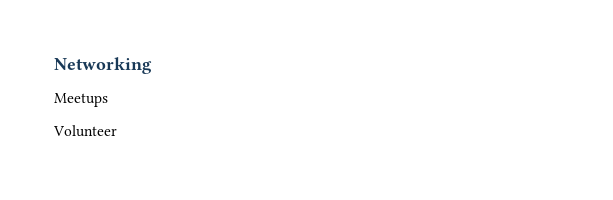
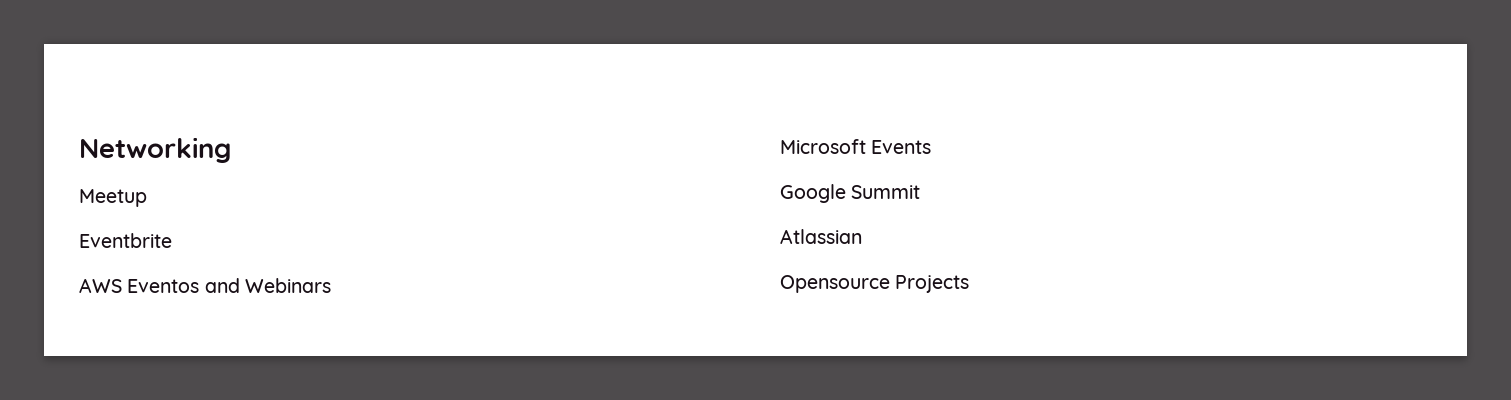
[54,93,108,107] [53,125,117,137] Meetups // Volunteer -> [79,189,147,207] [79,233,172,248] [79,278,331,293] [780,139,932,154] [780,184,921,203] [780,229,862,244] [780,275,970,293] Meetup // Eventbrite // AWS Eventos and Webinars // Microsoft Events // Google Summit // Atlassian // Opensource Projects

